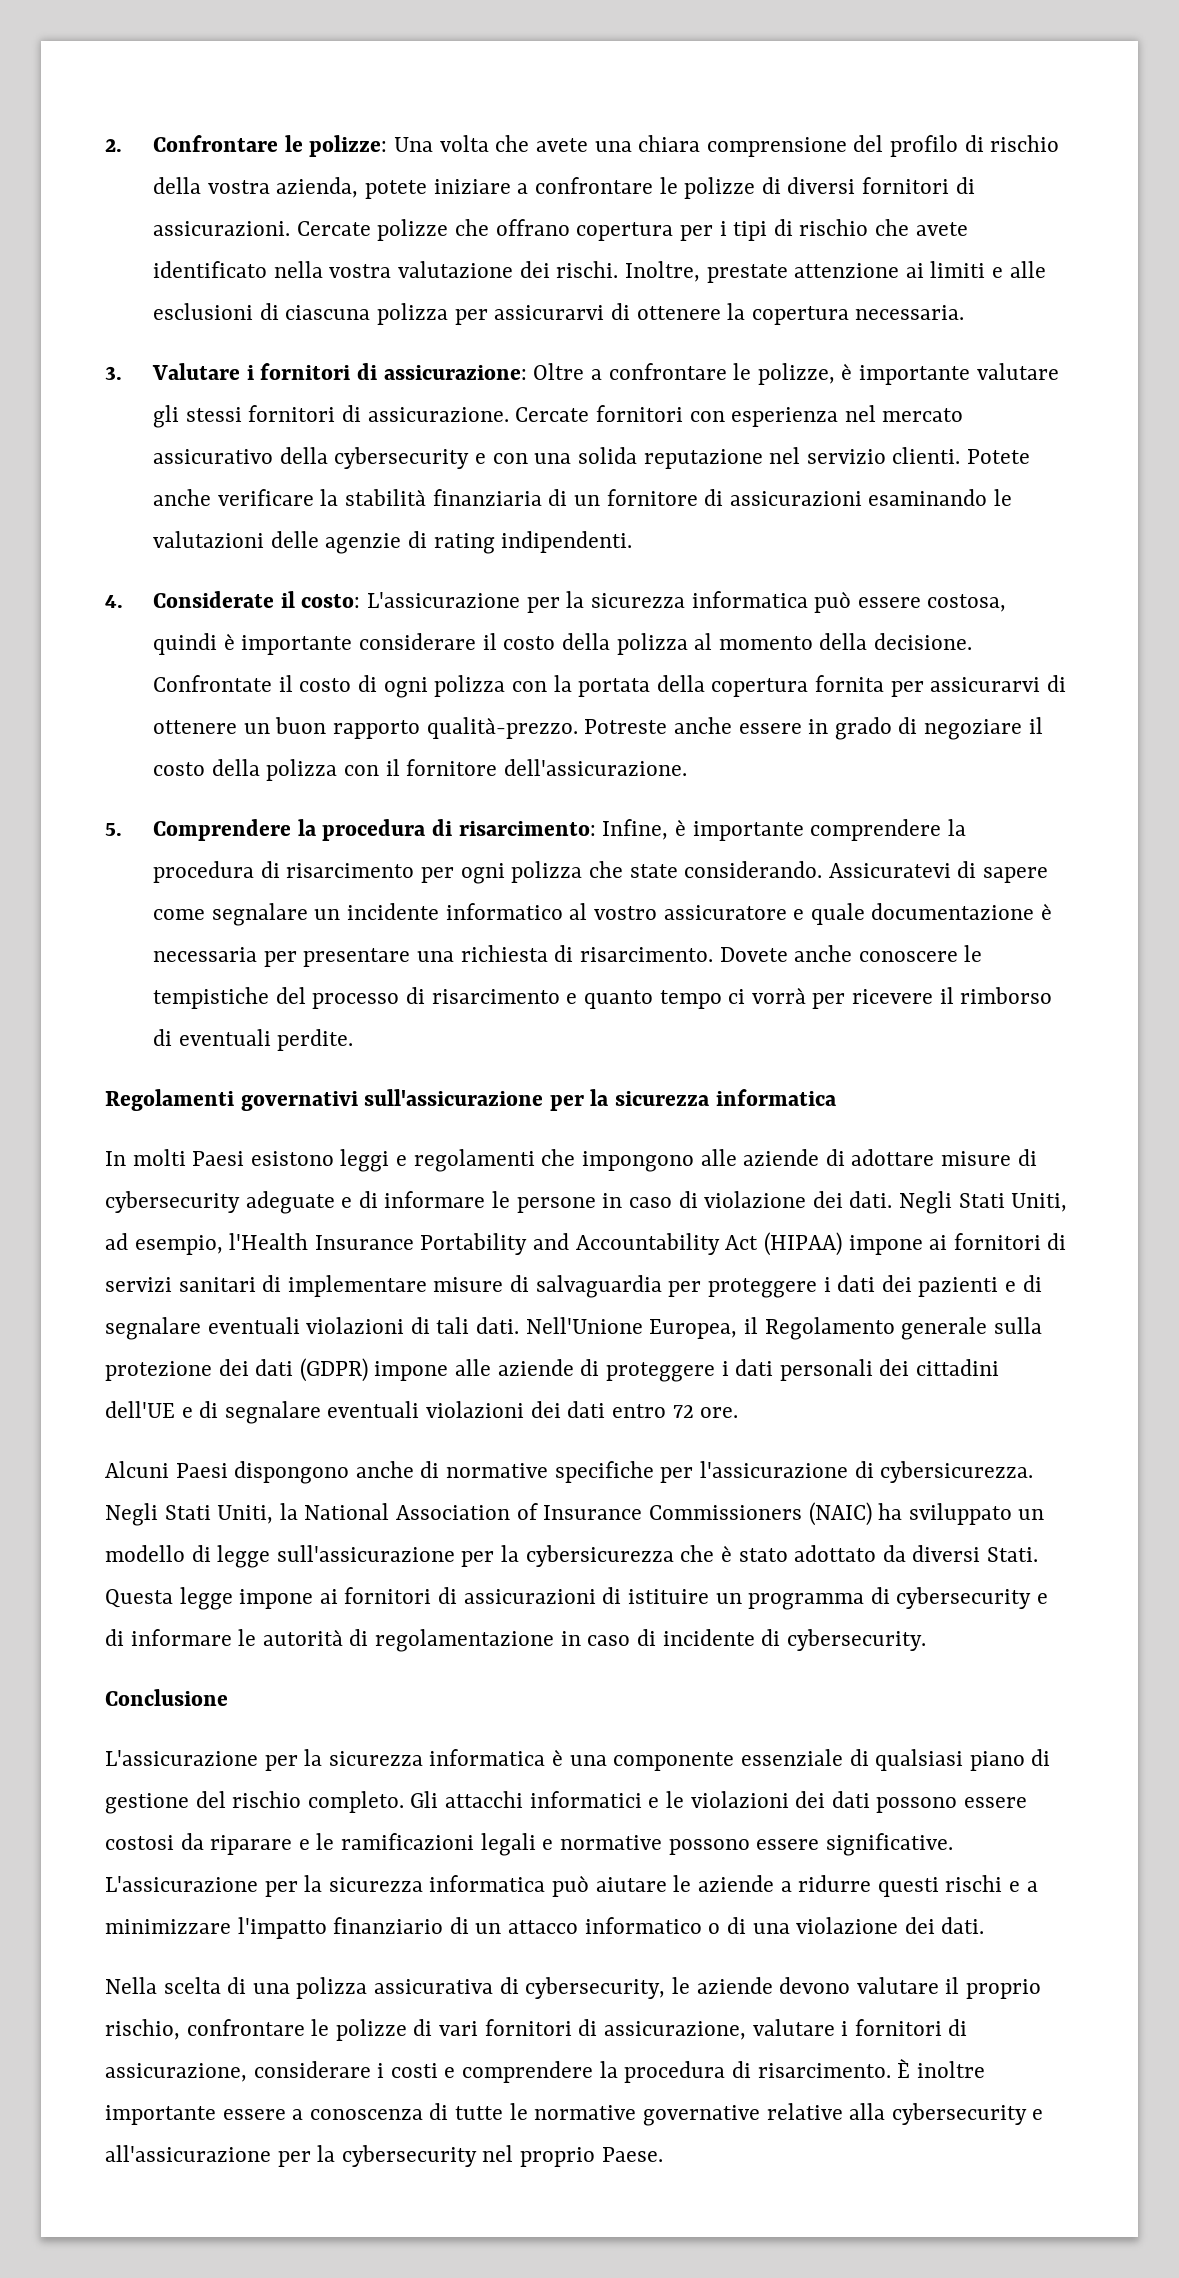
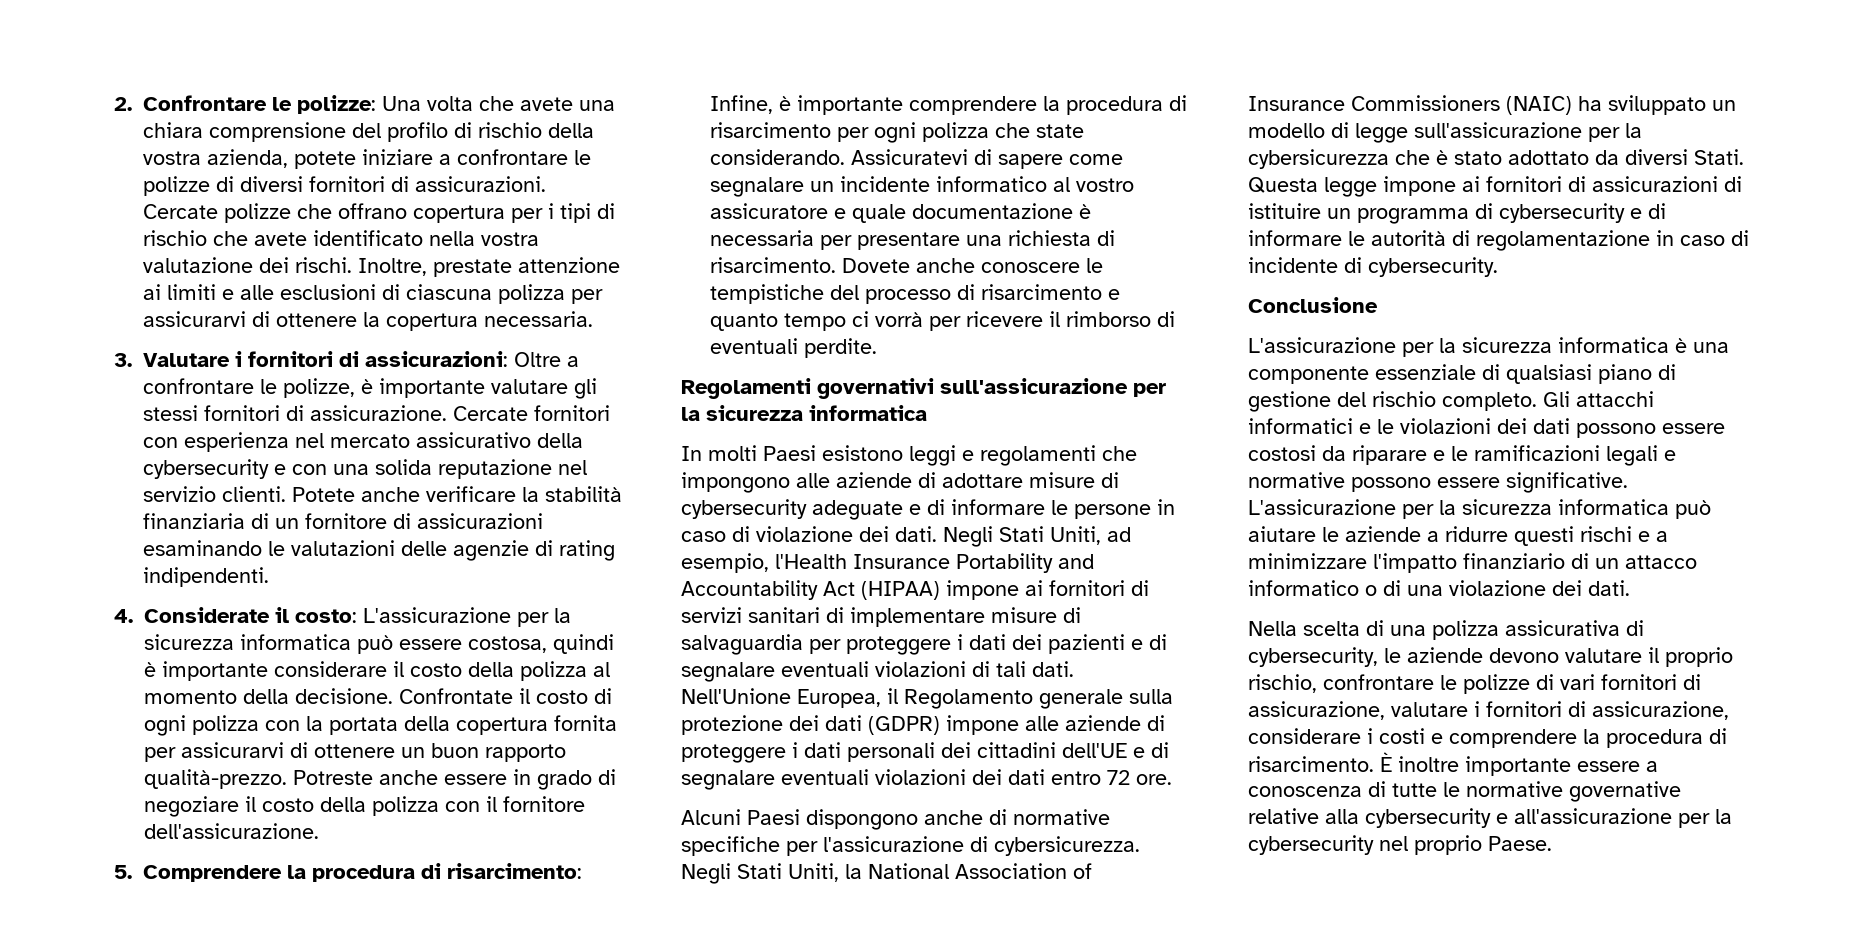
[383,365,527,380] assicurazione: -> [365,351,508,367] assicurazioni:

